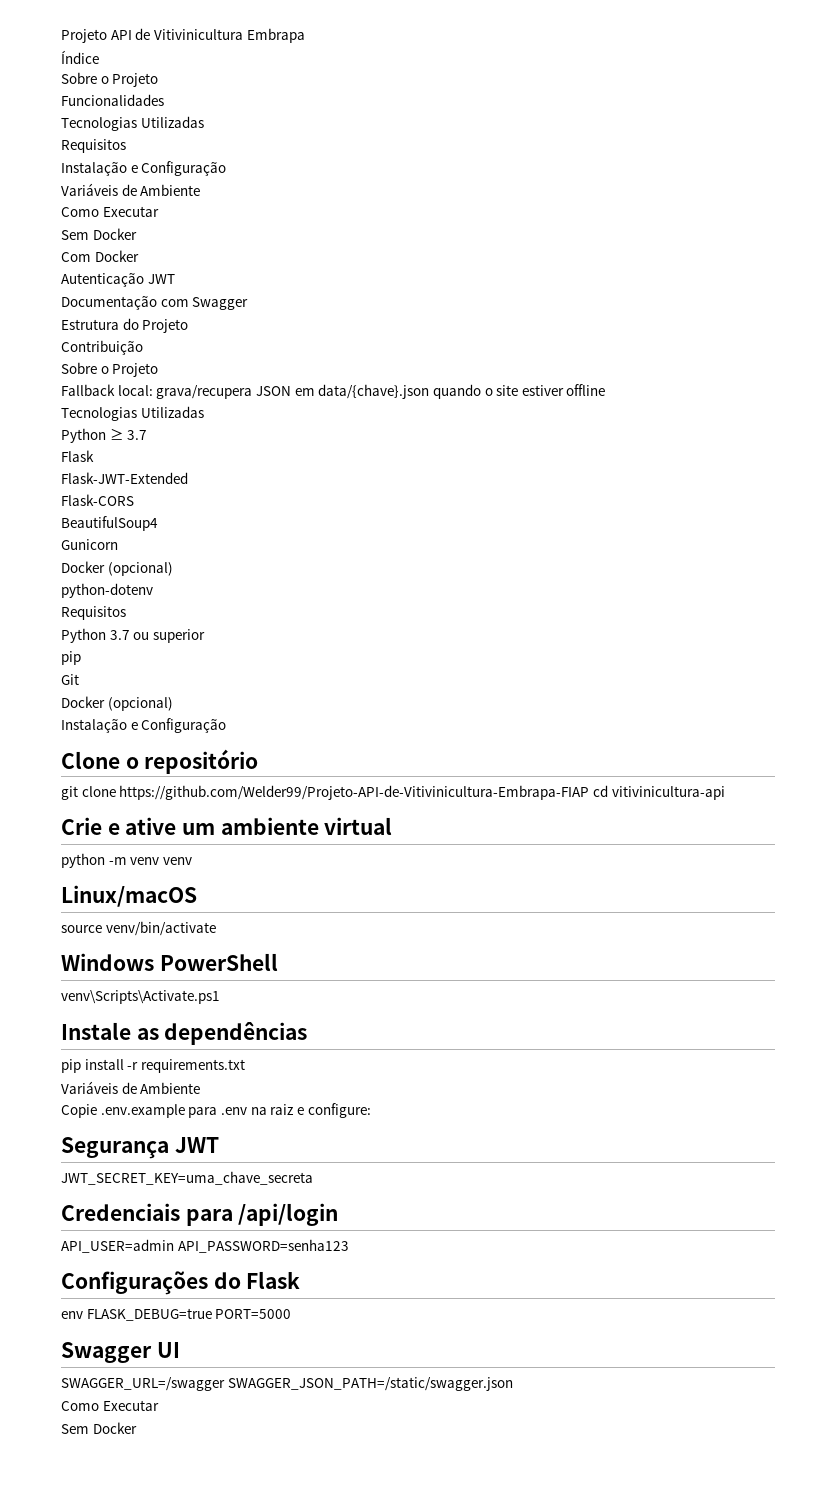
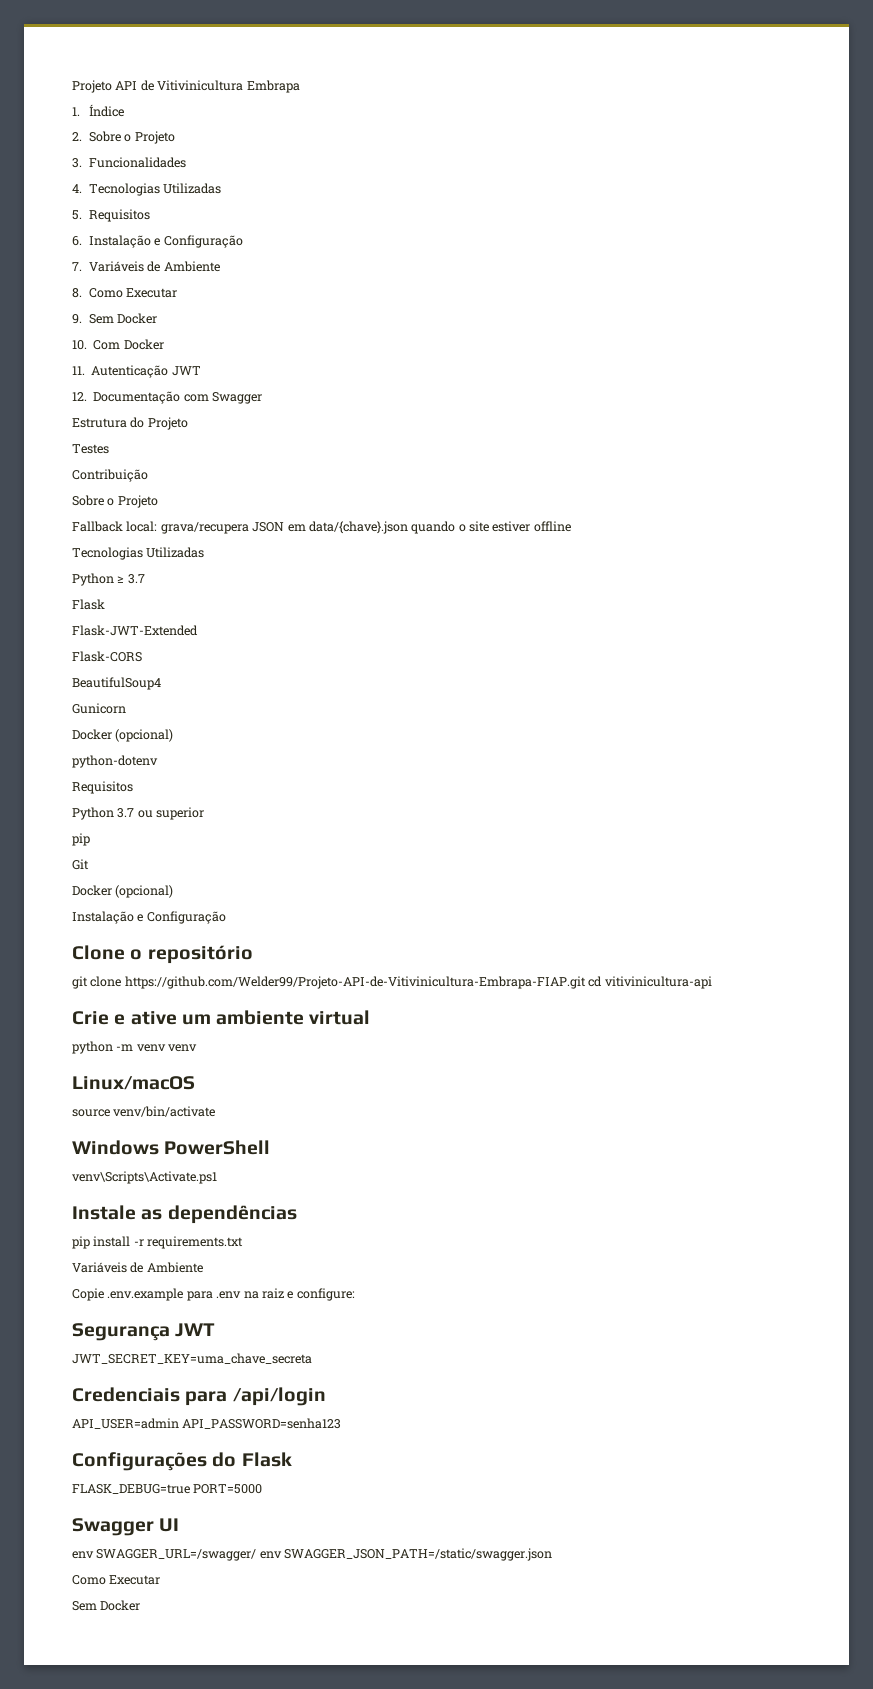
(305, 35) none -> [72,107,80,116] 1.
[61,72,159,87] Sobre o Projeto // -> [72,131,175,144] [72,158,82,168] 2. Sobre o Projeto // 3.
[61,116,204,131] [61,139,126,153] [61,161,227,176] [61,183,201,196] [61,206,159,217] Tecnologias Utilizadas // Requisitos // Instalação e Configuração // Variáveis de Ambiente // Como Executar // -> [72,183,222,196] [72,209,150,222] [72,235,243,248] [72,261,220,272] [72,288,178,298] [72,314,82,324] 4. Tecnologias Utilizadas // 5. Requisitos // 6. Instalação e Configuração // 7. Variáveis de Ambiente // 8. Como Executar // 9.
(137, 234) none -> [72,340,87,350] 10.
(139, 256) none -> [72,366,85,375] 11.
(175, 279) none -> [72,392,87,401] 12.
(189, 326) none -> [72,444,109,454] // Testes
[119,785,590,800] https://github.com/Welder99/Projeto-API-de-Vitivinicultura-Embrapa-FIAP -> [124,976,586,989] https://github.com/Welder99/Projeto-API-de-Vitivinicultura-Embrapa-FIAP.git
[61,1311,83,1319] env -> (292, 1459) none
[61,1377,225,1391] SWAGGER_URL=/swagger -> [72,1549,282,1561] env SWAGGER_URL=/swagger/ env

